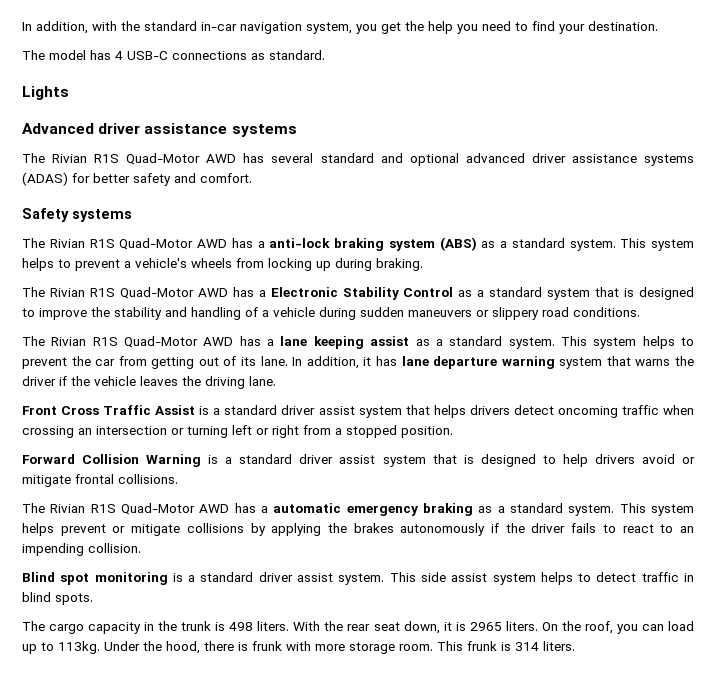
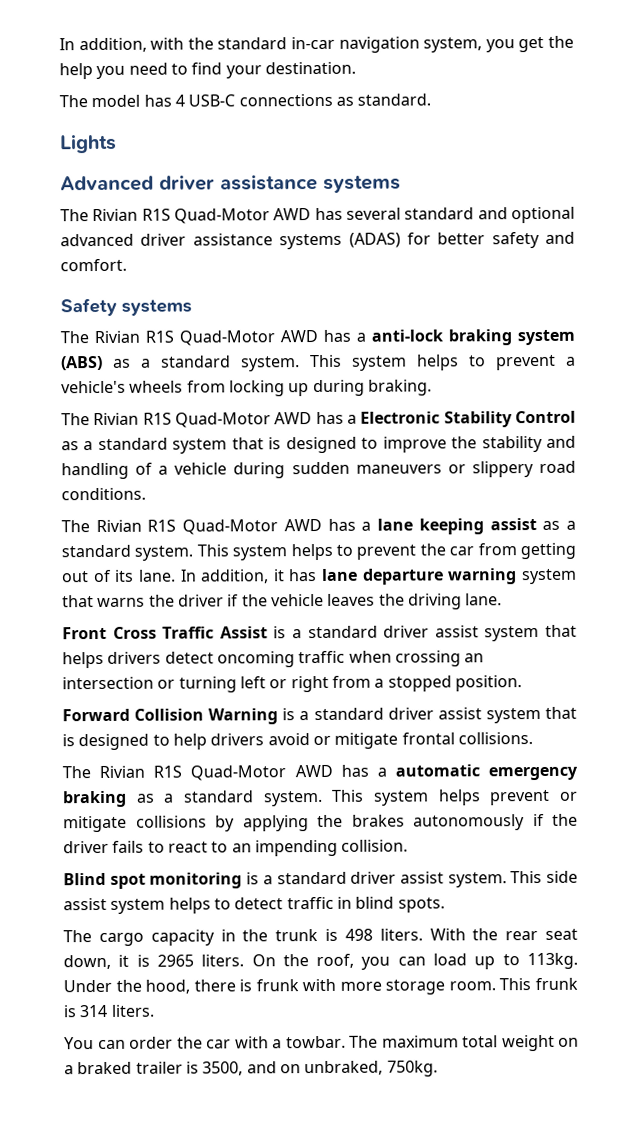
(575, 646) none -> [64,1034,579,1052] [64,1060,438,1077] // You can order the car with a towbar. The maximum total weight on a braked trailer is 3500, and on unbraked, 750kg.

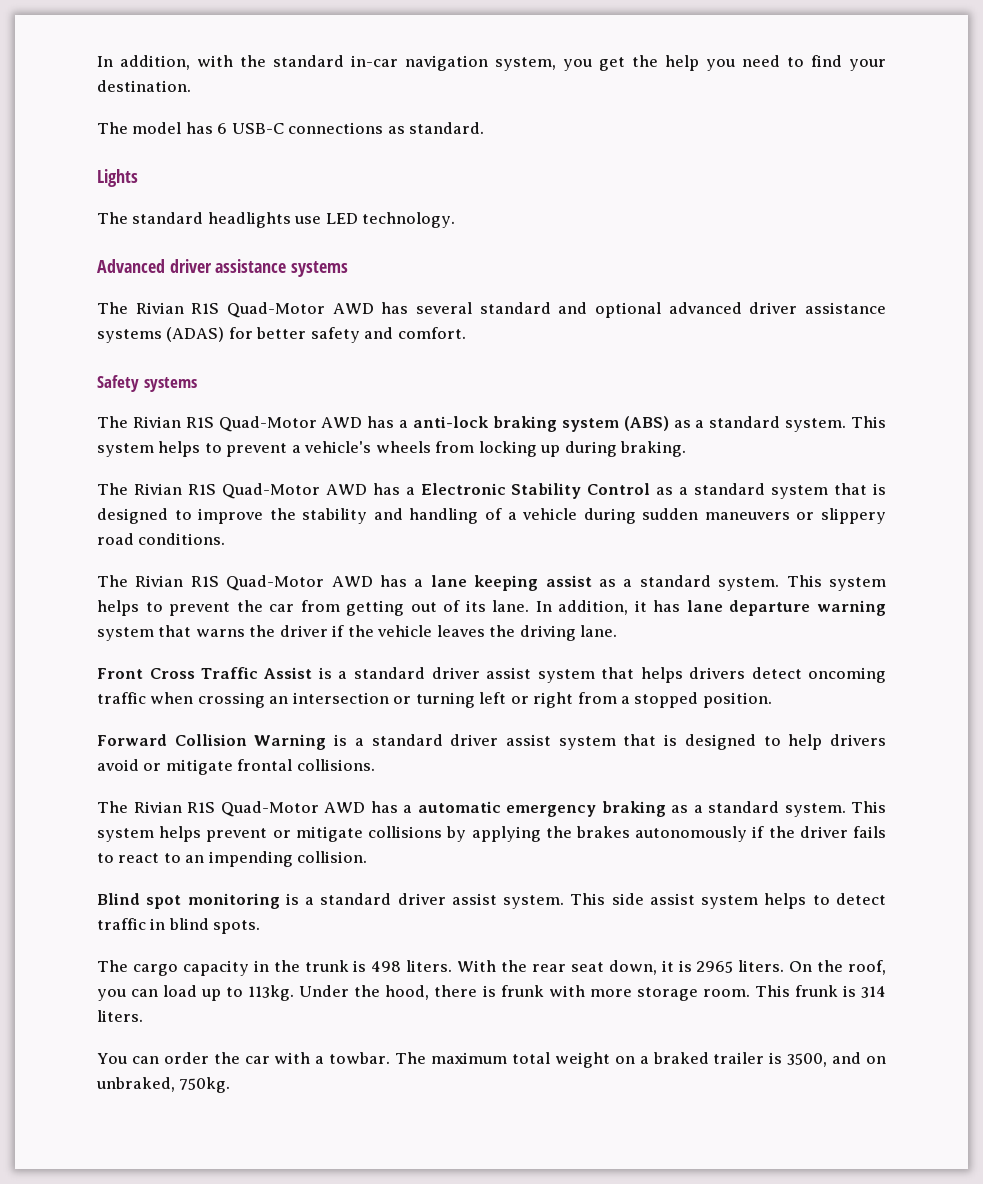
[174,94,185,107] 4 -> [217,123,228,134] 6
(117, 143) none -> [97,212,456,228] // The standard headlights use LED technology.

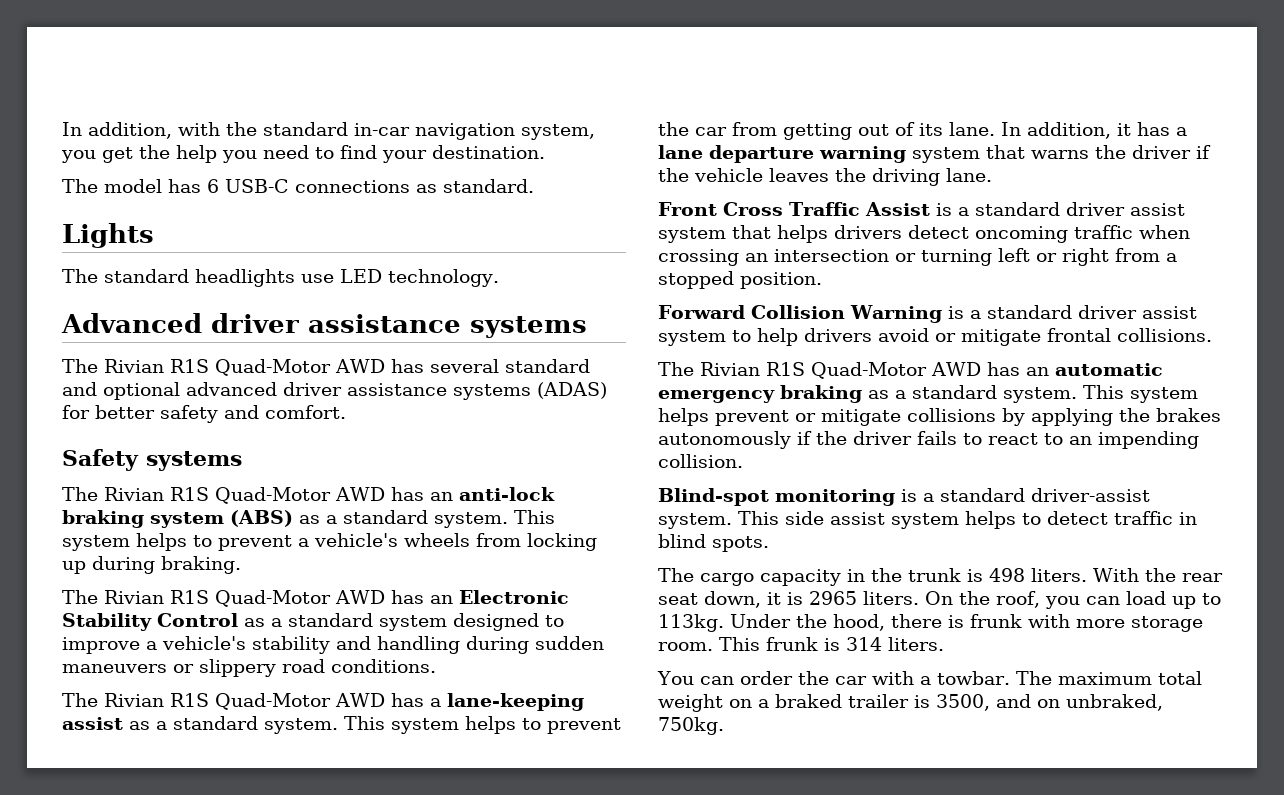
[399,420,409,428] a -> [429,492,453,501] an
[405,487,415,495] a -> [429,595,453,604] an
[834,483,887,495] that is -> (447, 623) none
[269,508,296,520] the -> [146,636,246,650] a vehicle's
[485,508,578,520] of a vehicle -> (460, 645) none
[430,575,539,591] lane keeping -> [446,693,584,711] lane-keeping
(681, 606) none -> [1176,127,1187,136] a
[623,734,756,750] that is designed -> (726, 338) none
[403,805,412,813] a -> [1025,367,1049,376] an
[97,893,182,909] Blind spot -> [658,488,769,506] Blind-spot
[397,893,497,905] driver assist -> [1031,488,1150,502] driver-assist

